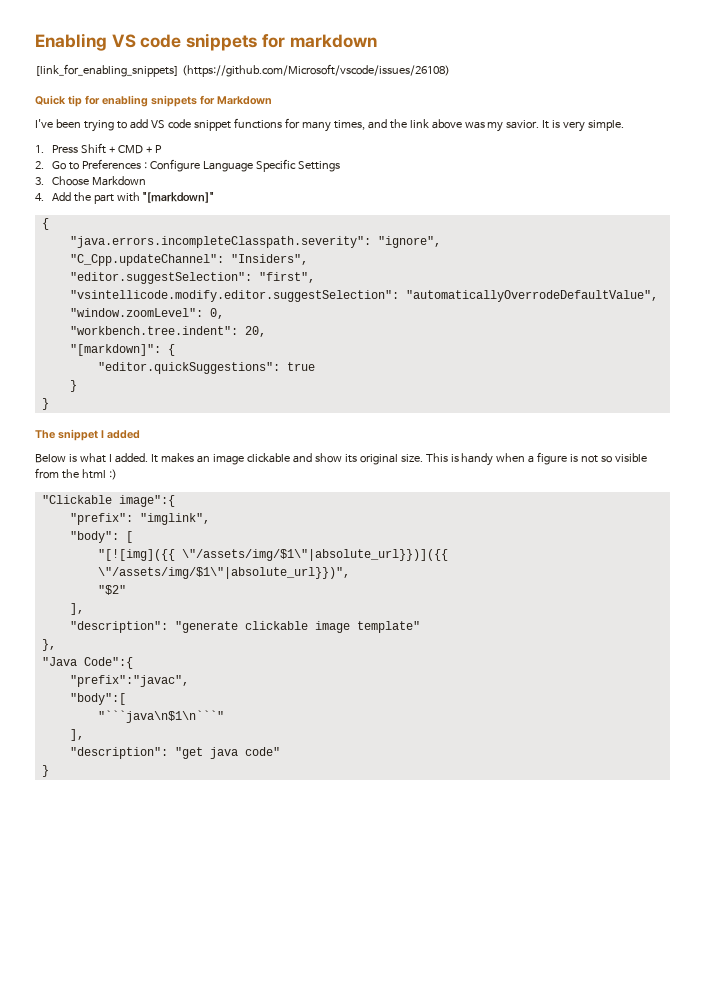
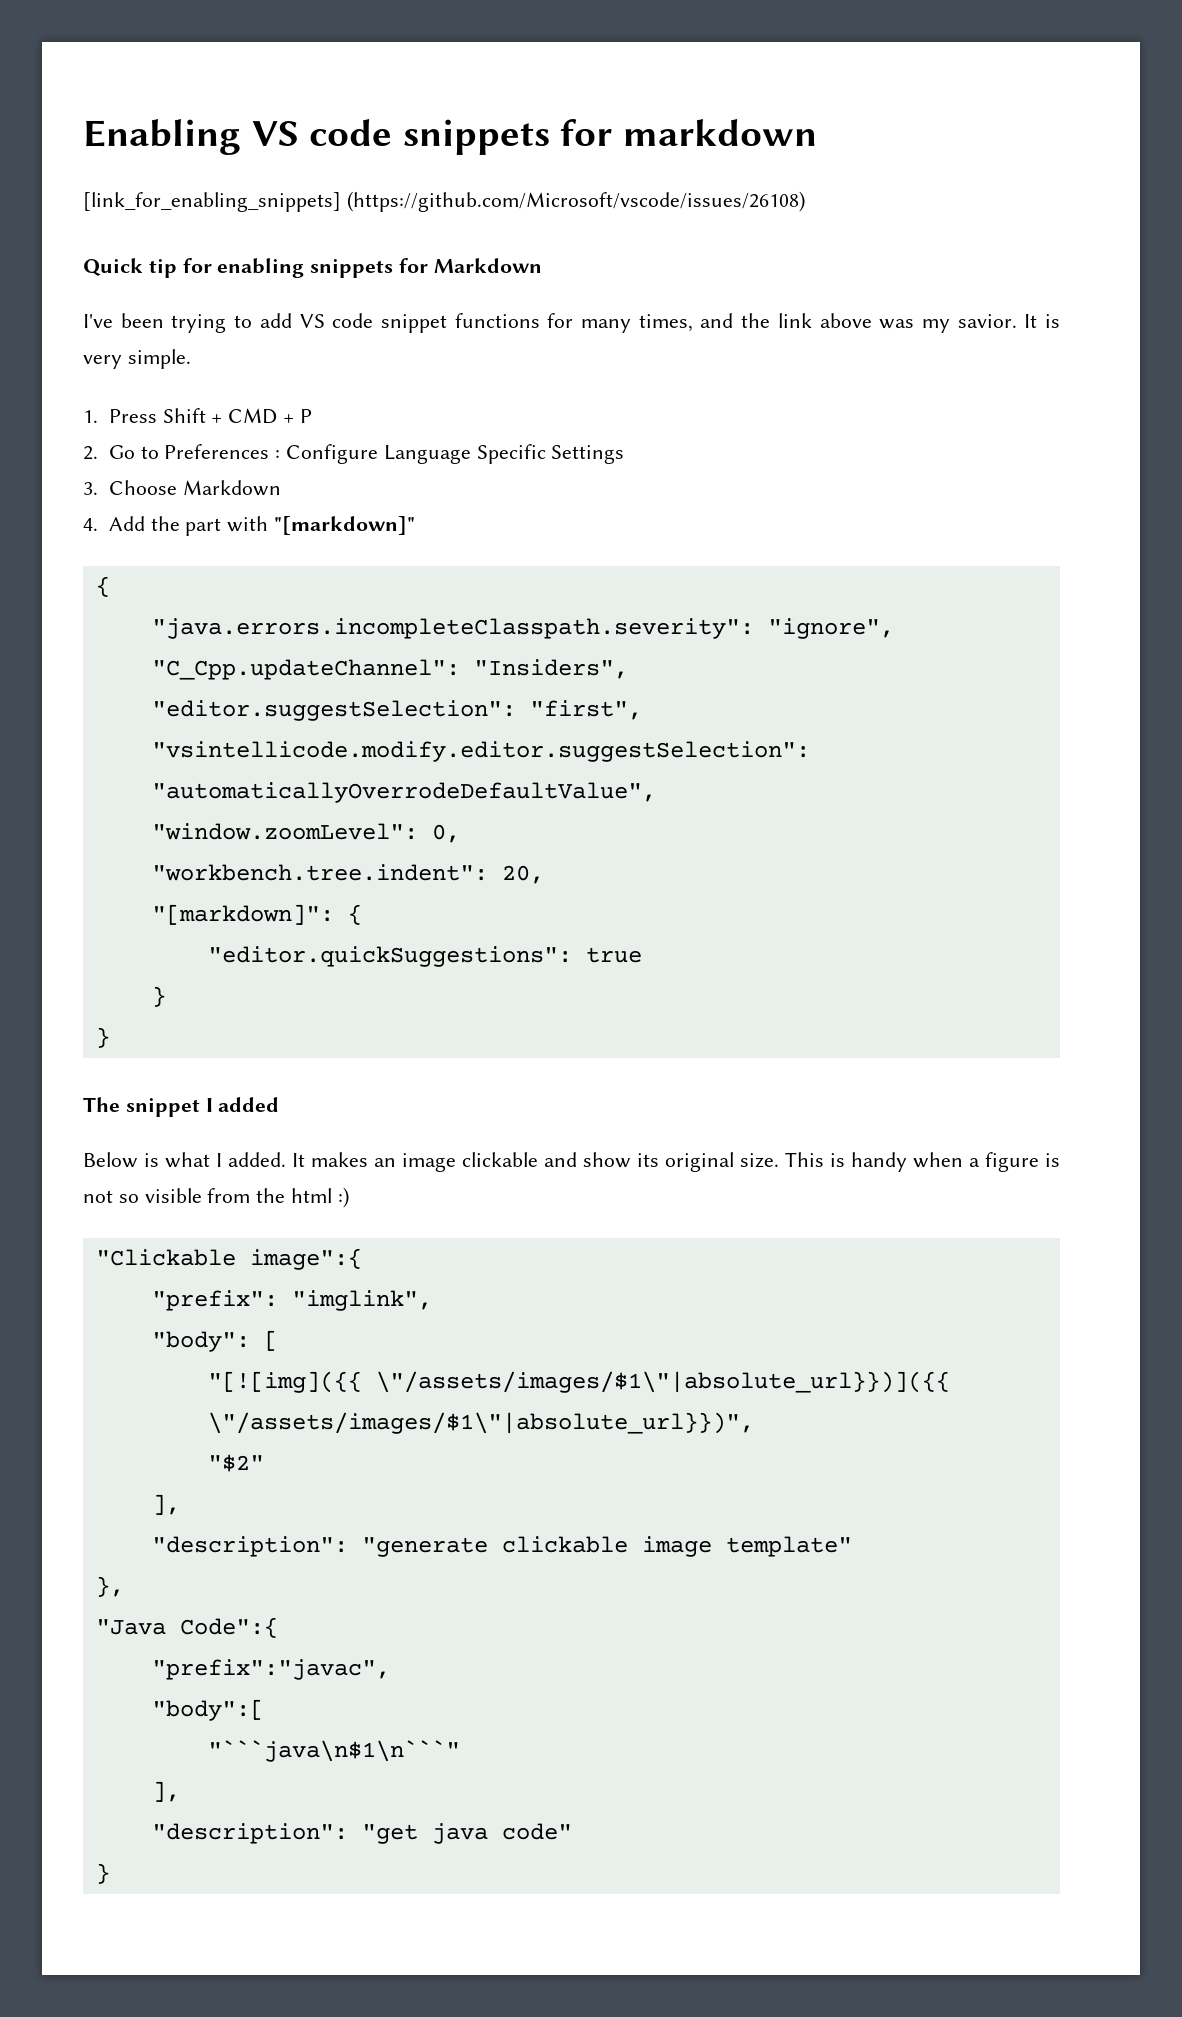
[181,549,448,561] [97,567,350,579] \"/assets/img/$1\"|absolute_url}})]({{ \"/assets/img/$1\"|absolute_url}})", -> [375,1371,950,1393] [207,1412,754,1434] \"/assets/images/$1\"|absolute_url}})]({{ \"/assets/images/$1\"|absolute_url}})",

